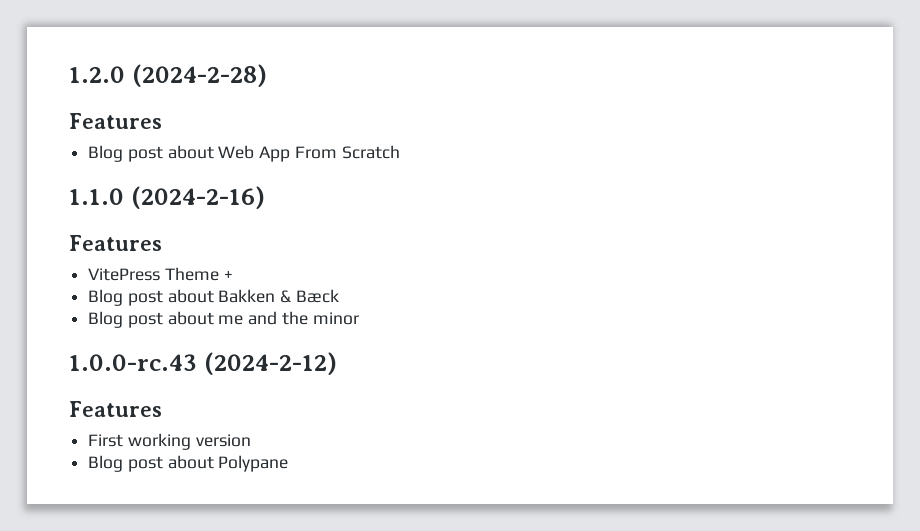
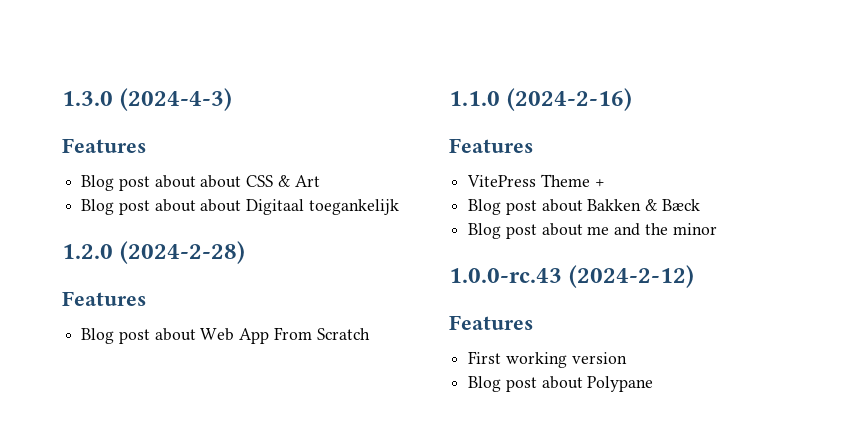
(69, 74) none -> [62,88,232,111] [62,138,146,153] [81,175,320,191] [81,199,399,215] 1.3.0 (2024-4-3) // Features // Blog post about about CSS & Art // Blog post about about Digitaal toegankelijk //

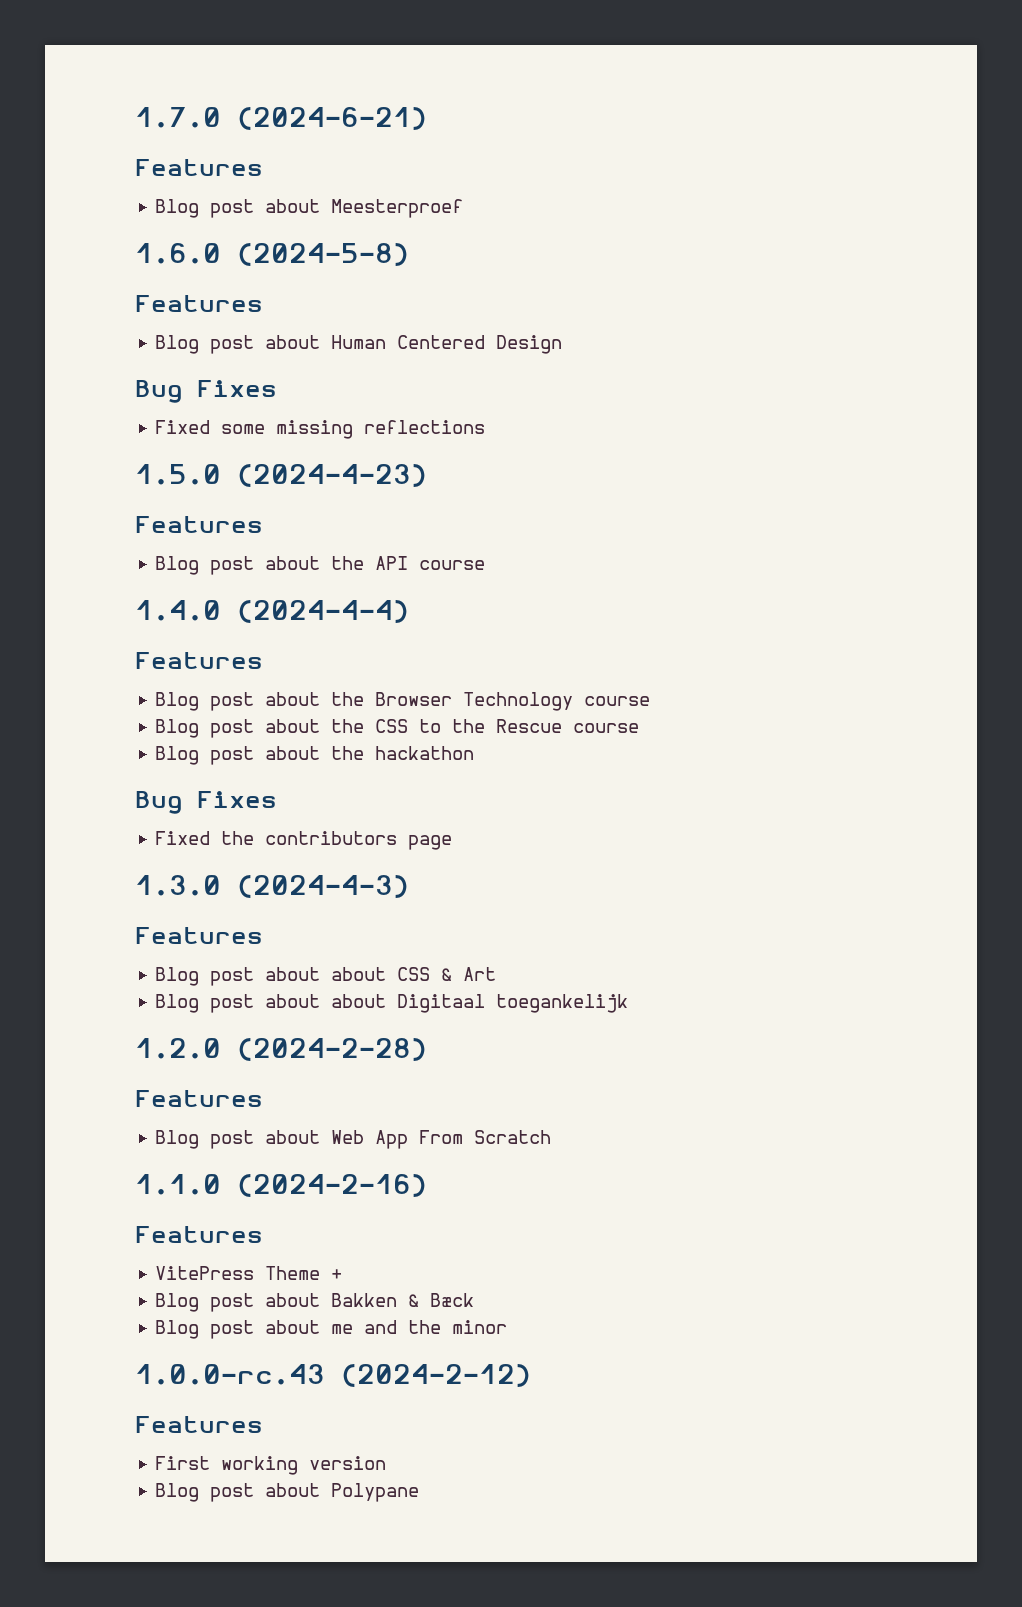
(62, 98) none -> [135,107,427,130] [135,159,263,176] [155,199,464,218] [135,243,409,266] [135,295,263,312] [155,335,563,354] [135,380,277,403] [155,420,486,439] [135,464,427,487] [135,516,263,533] [155,556,486,575] [135,600,409,623] [135,652,263,669] [155,692,651,711] [155,719,640,738] [155,746,475,765] [135,791,277,814] [155,831,453,850] 1.7.0 (2024-6-21) // Features // Blog post about Meesterproef // 1.6.0 (2024-5-8) // Features // Blog post about Human Centered Design // Bug Fixes // Fixed some missing reflections // 1.5.0 (2024-4-23) // Features // Blog post about the API course // 1.4.0 (2024-4-4) // Features // Blog post about the Browser Technology course // Blog post about the CSS to the Rescue course // Blog post about the hackathon // Bug Fixes // Fixed the contributors page //

